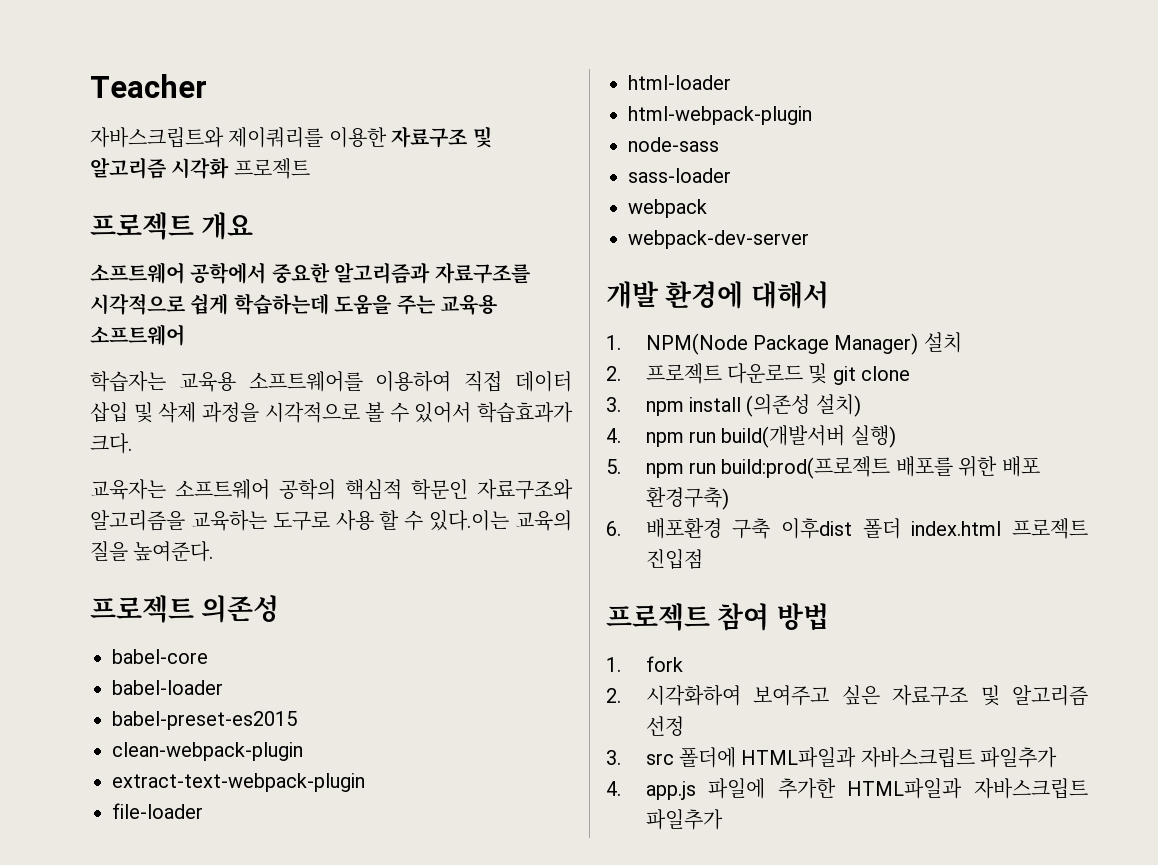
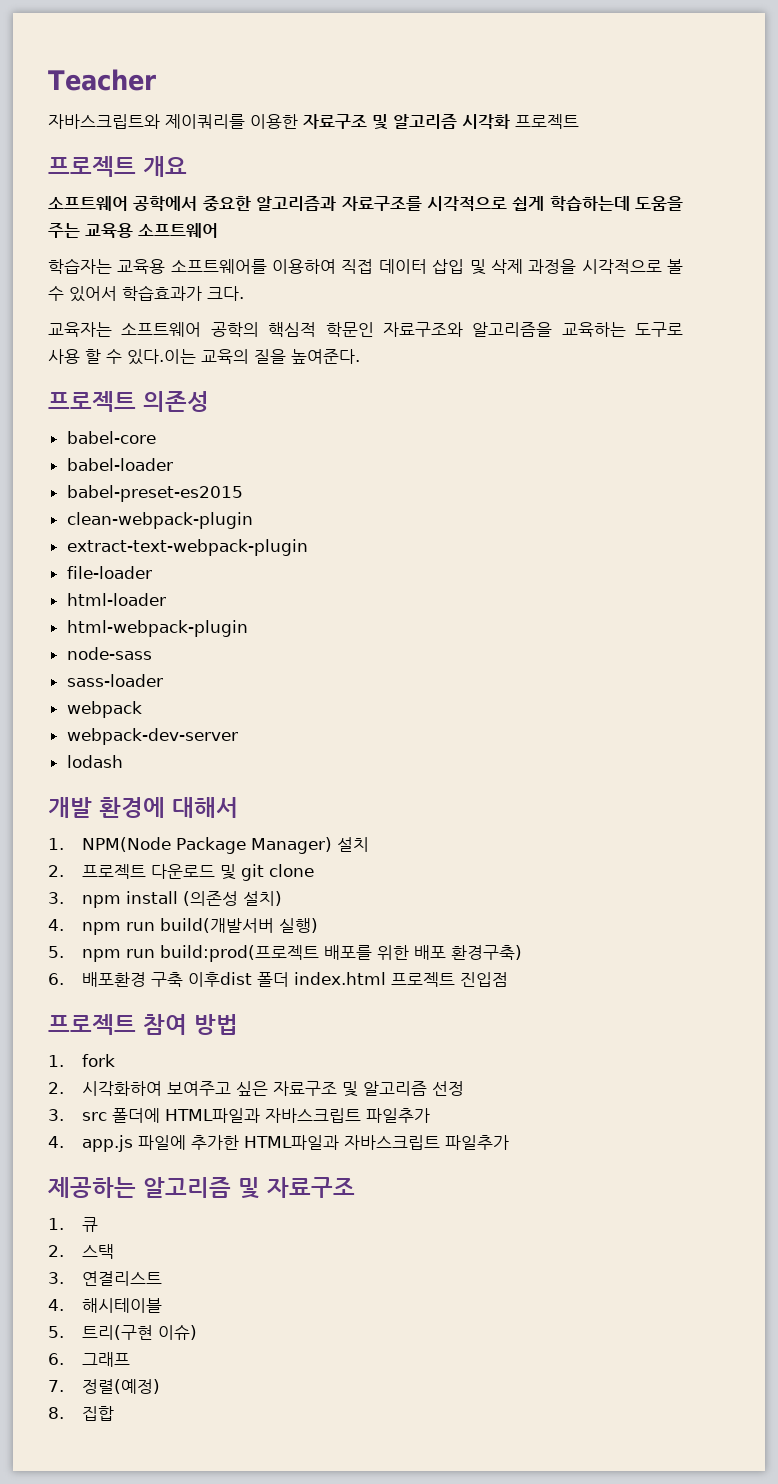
(809, 239) none -> [66,755,123,768] // lodash
(723, 819) none -> [48,1177,355,1199] [48,1217,98,1232] [48,1244,114,1259] [48,1271,162,1286] [48,1298,162,1313] [48,1325,197,1340] [48,1352,130,1367] [48,1379,160,1394] [48,1406,114,1421] // 제공하는 알고리즘 및 자료구조 // 1. 큐 // 2. 스택 // 3. 연결리스트 // 4. 해시테이블 // 5. 트리(구현 이슈) // 6. 그래프 // 7. 정렬(예정) // 8. 집합

